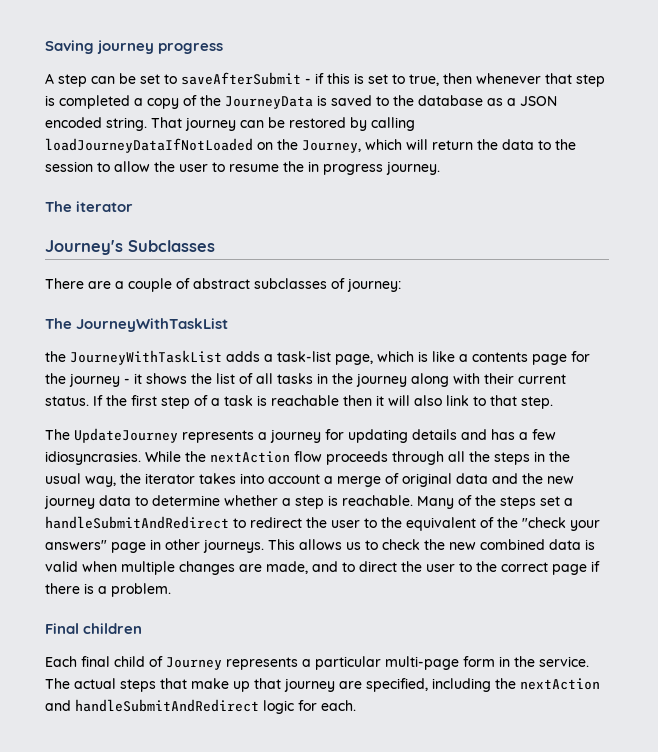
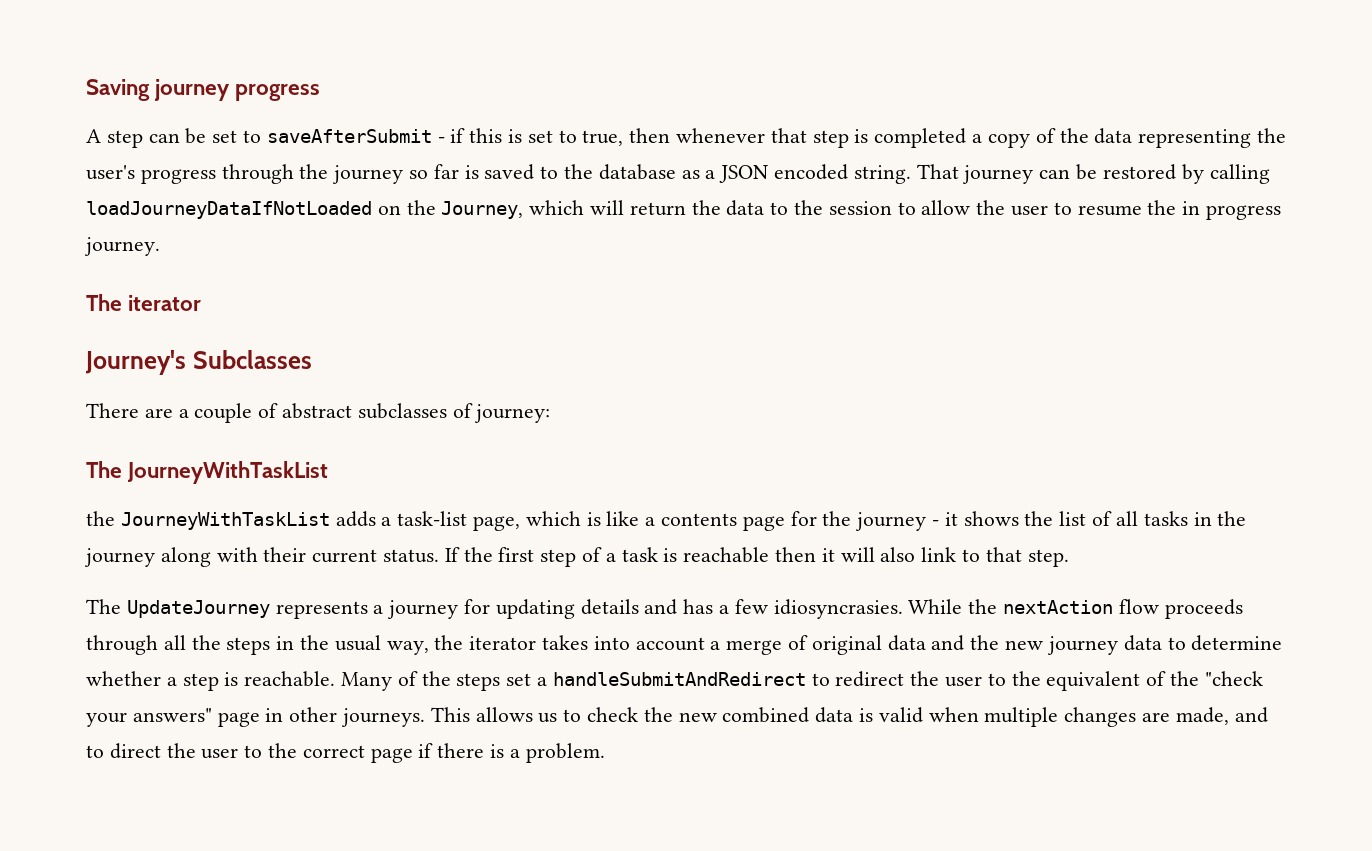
[225,96,313,109] JourneyData -> [1094,128,1286,148] [86,164,459,184] data representing the user's progress through the journey so far
[45,623,143,634] [45,656,589,670] [45,678,600,692] [45,699,356,714] // Final children // Each final child of Journey represents a particular multi-page form in the service. The actual steps that make up that journey are specified, including the nextAction and handleSubmitAndRedirect logic for each. -> (605, 753) none

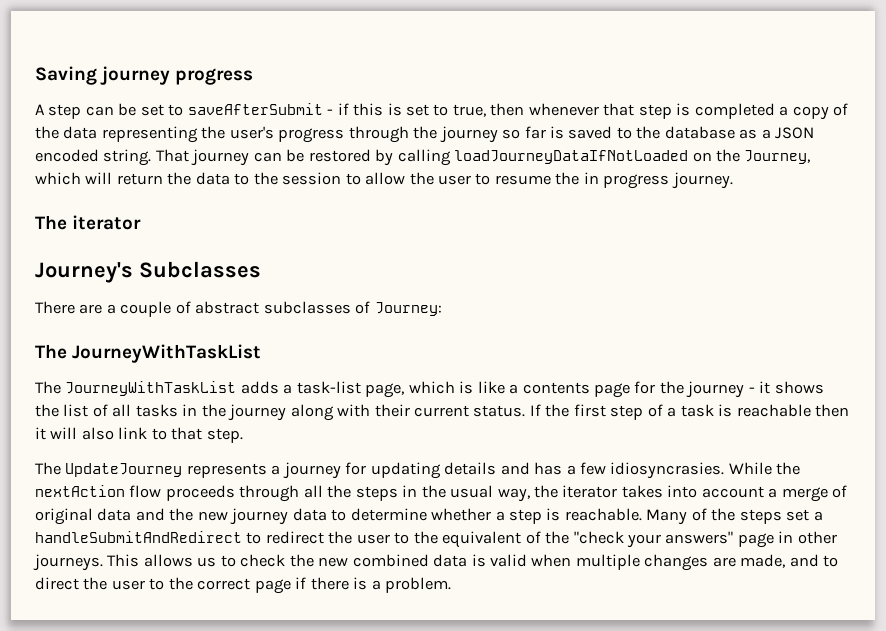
[474,404,551,423] journey: -> [374,302,442,316] Journey:
[86,511,115,526] the -> [35,381,61,394] The

